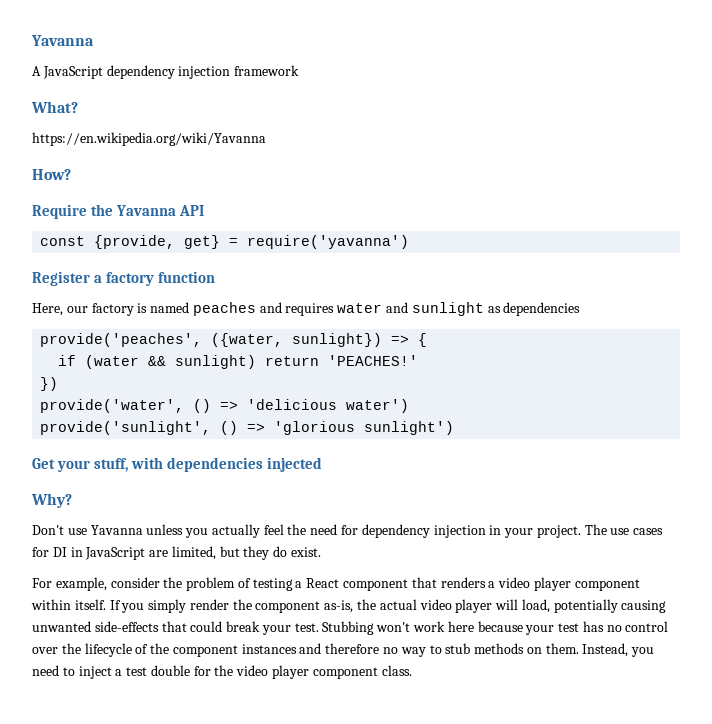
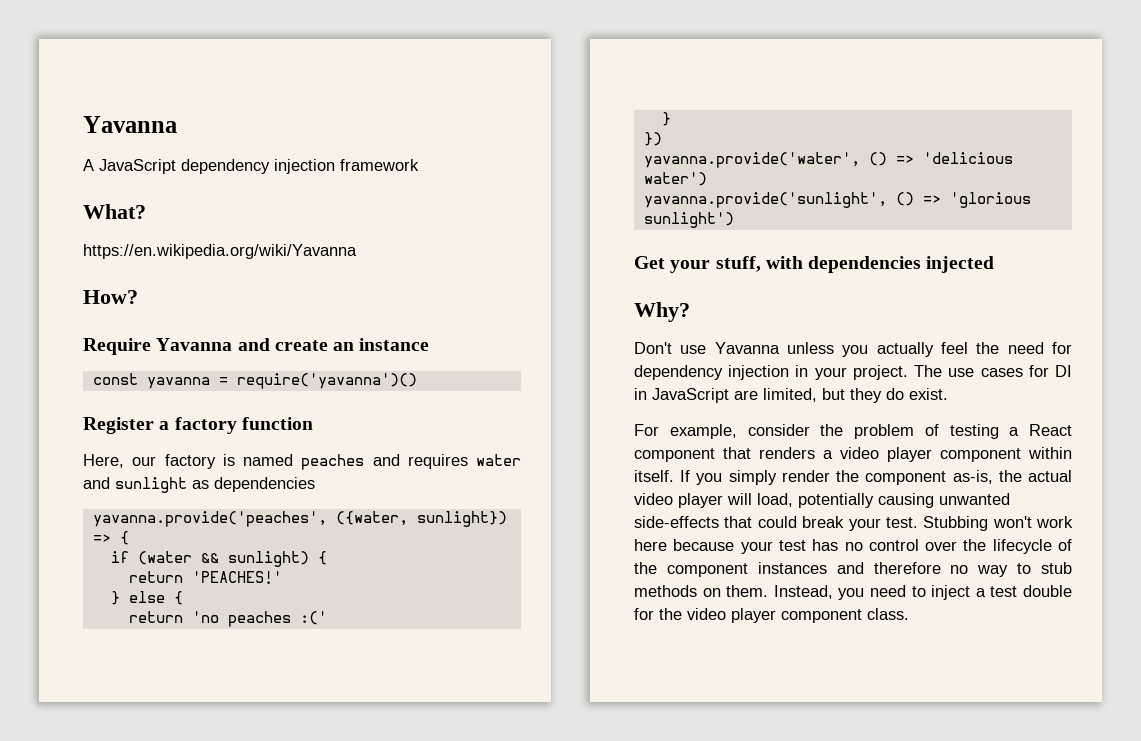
[90,204,204,216] [40,235,410,249] the Yavanna API // const {provide, get} = require('yavanna') -> [156,338,430,351] [92,373,417,389] Yavanna and create an instance // const yavanna = require('yavanna')()
[40,333,203,347] provide('peaches', -> [92,511,327,527] yavanna.provide('peaches',
(257, 362) none -> [317,551,327,565] { //
(419, 360) none -> [110,591,183,605] [128,611,327,627] [661,112,671,126] // } else { // return 'no peaches :(' // }
[40,399,185,413] provide('water', -> [643,152,860,168] yavanna.provide('water',
[40,421,212,435] provide('sunlight', -> [643,192,887,208] yavanna.provide('sunlight',

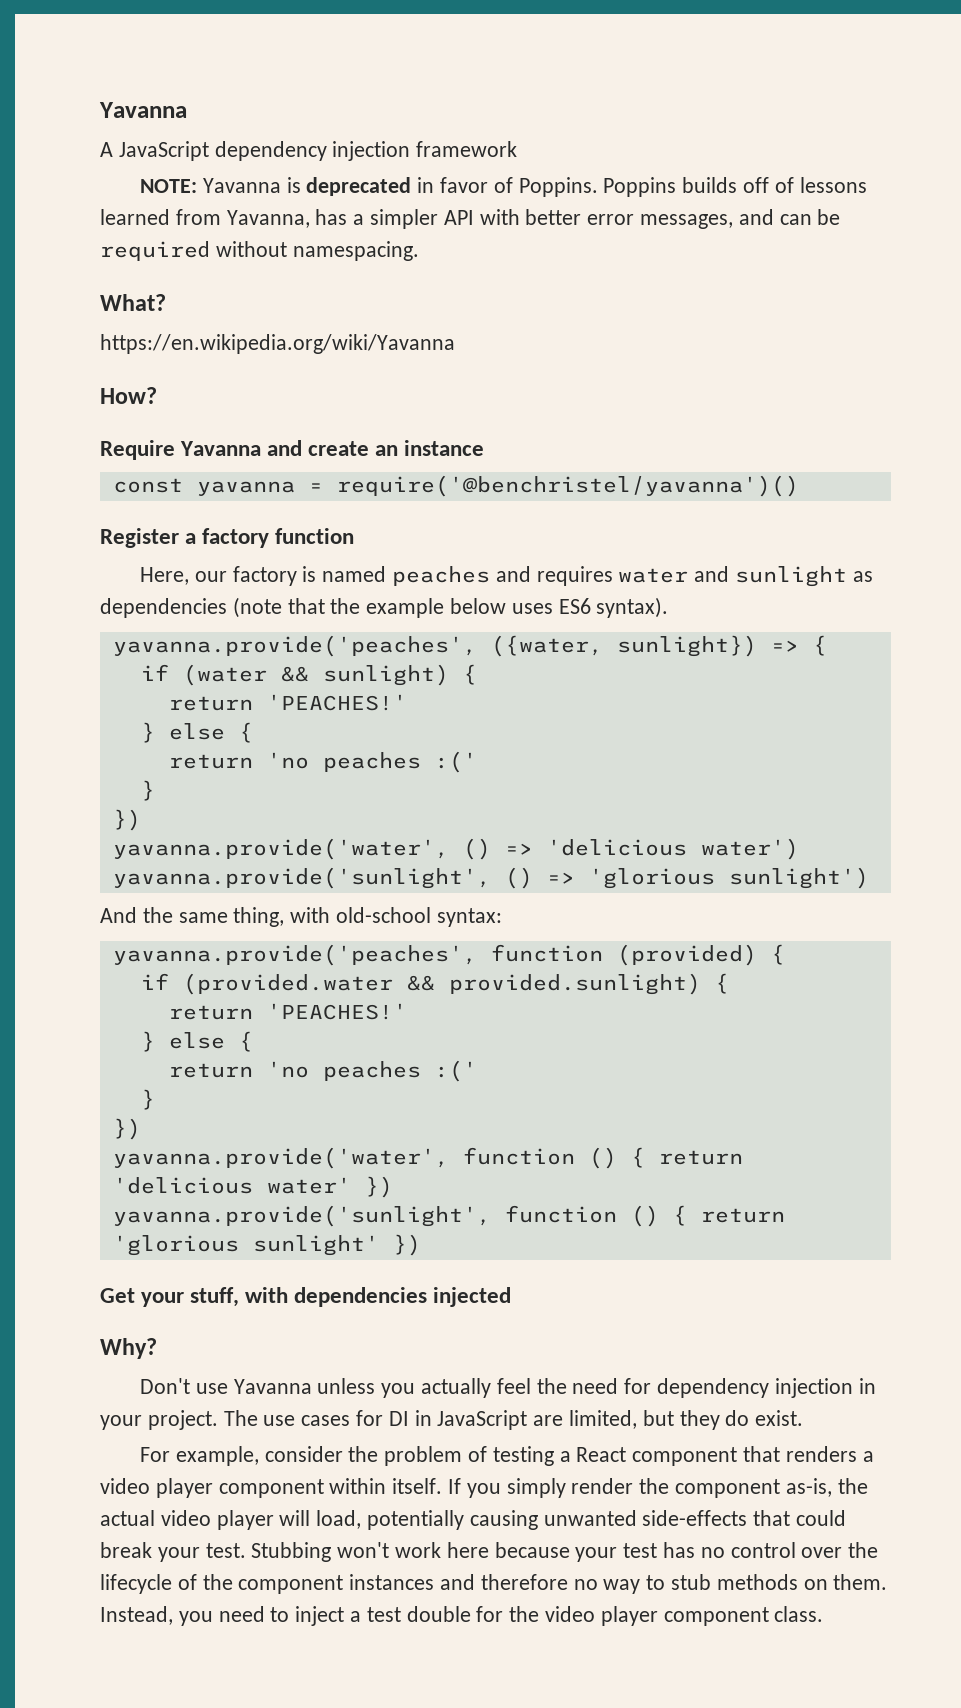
(419, 165) none -> [140,177,867,197] [100,209,841,229] [100,241,419,261] // NOTE: Yavanna is deprecated in favor of Poppins. Poppins builds off of lessons learned from Yavanna, has a simpler API with better error messages, and can be required without namespacing.
[236,373,417,389] require('yavanna')() -> [336,475,799,497] require('@benchristel/yavanna')()
(315, 484) none -> [232,597,669,618] (note that the example below uses ES6 syntax).
(734, 220) none -> [100,907,502,927] [112,944,785,966] [140,973,729,995] [168,1003,407,1020] [140,1031,253,1052] [168,1060,477,1082] [140,1089,155,1110] [112,1118,141,1140] [112,1147,743,1169] [112,1176,393,1198] [112,1205,785,1227] [112,1234,421,1256] // And the same thing, with old-school syntax: // yavanna.provide('peaches', function (provided) { // if (provided.water && provided.sunlight) { // return 'PEACHES!' // } else { // return 'no peaches :(' // } // }) // yavanna.provide('water', function () { return 'delicious water' }) // yavanna.provide('sunlight', function () { return 'glorious sunlight' })

